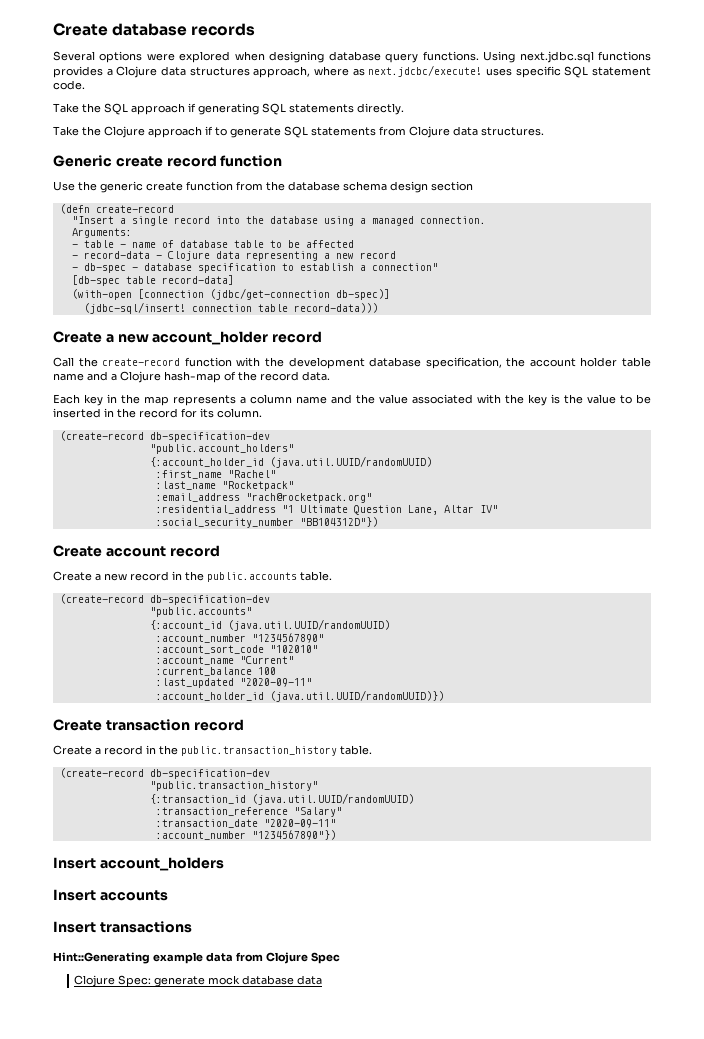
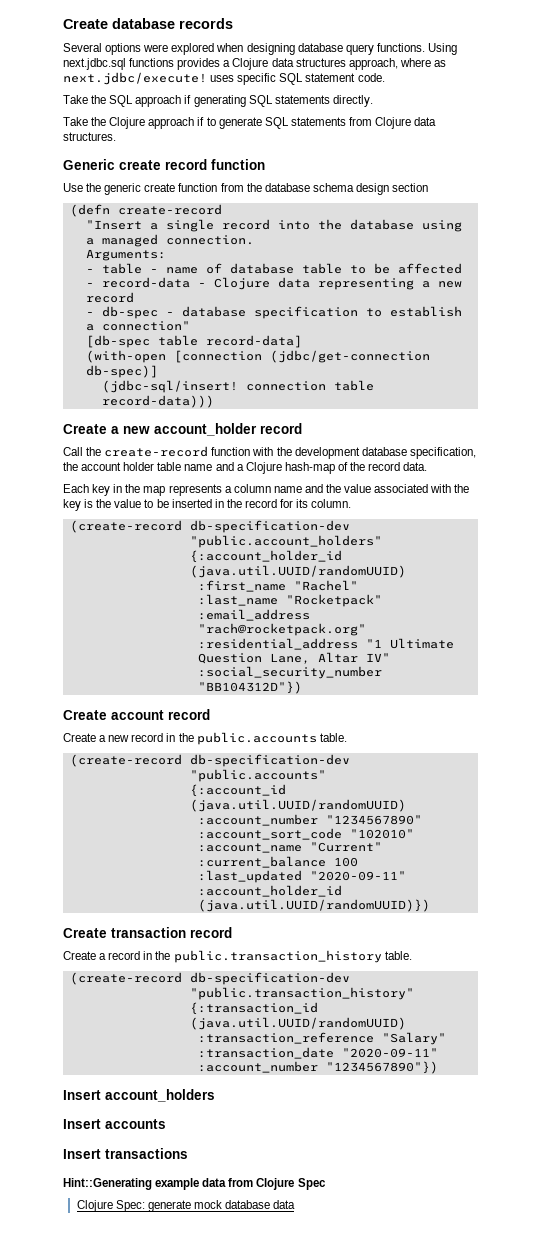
[368,65,483,77] next.jdcbc/execute! -> [63,72,207,85] next.jdbc/execute!

